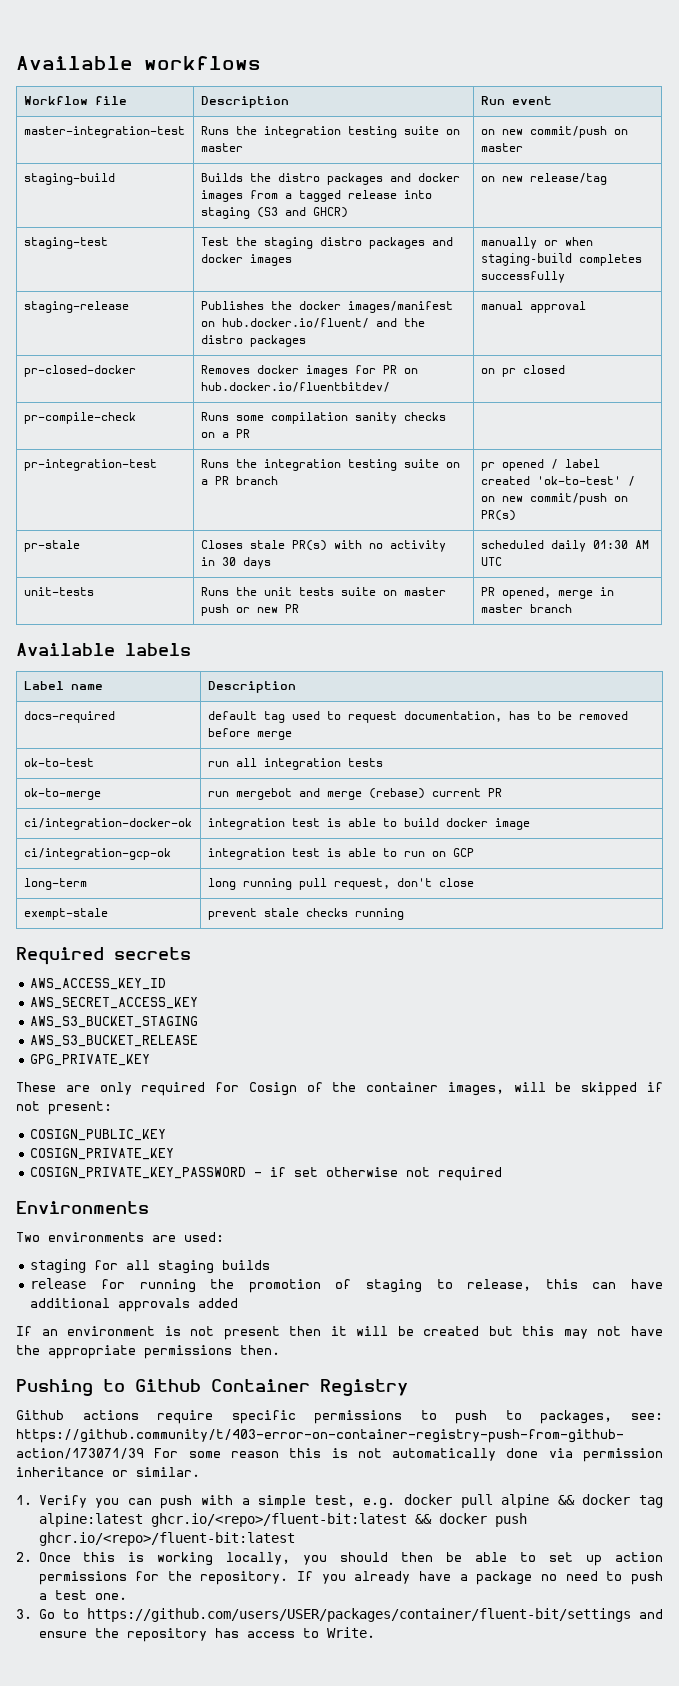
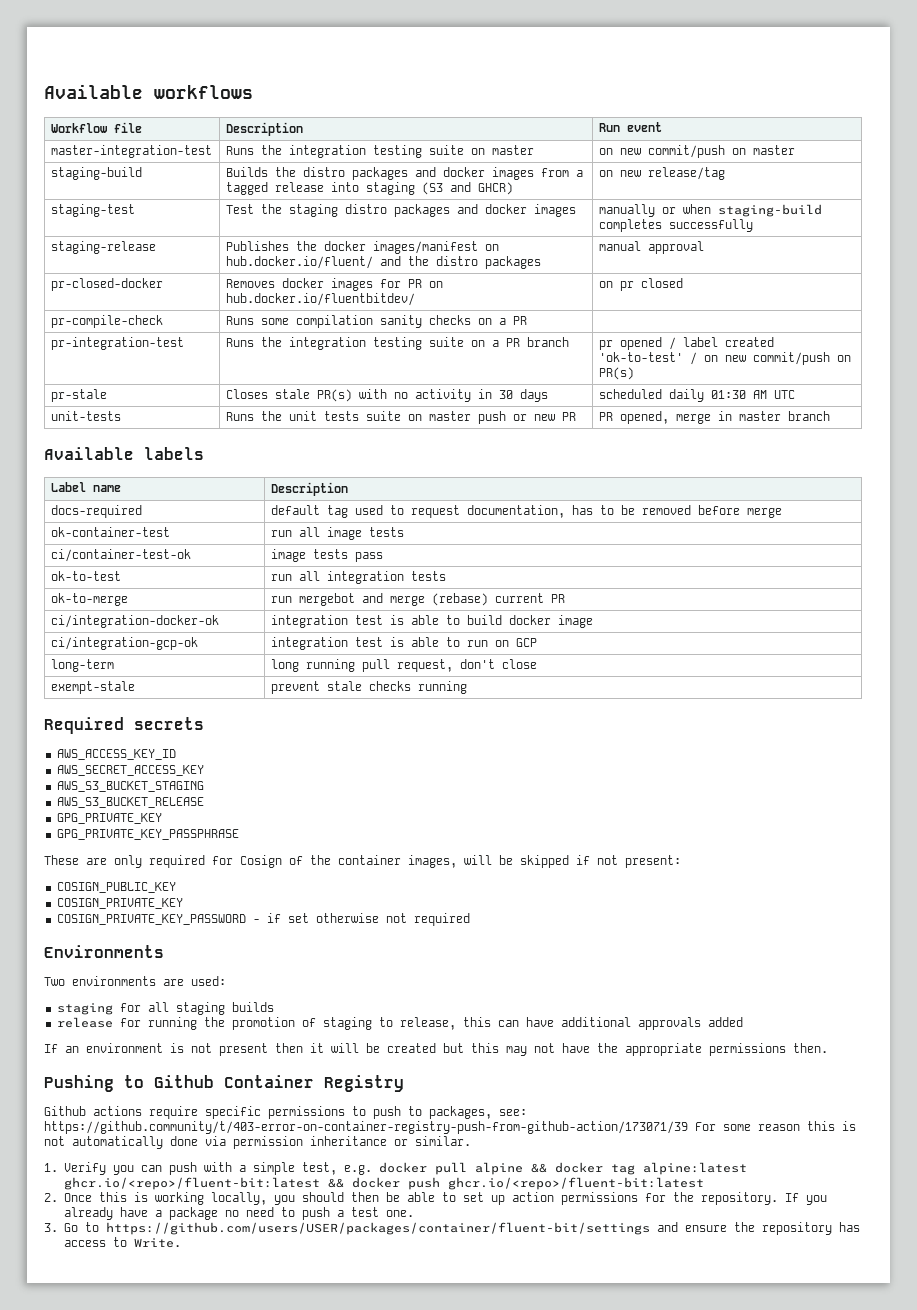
(292, 735) none -> [50,527,170,537] [270,527,404,540] [50,549,191,562] [270,549,383,562] // ok-container-test | run all image tests // ci/container-test-ok | image tests pass
(151, 1060) none -> [56,829,239,840] // GPG_PRIVATE_KEY_PASSPHRASE

